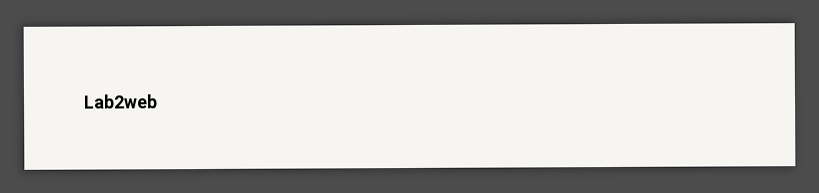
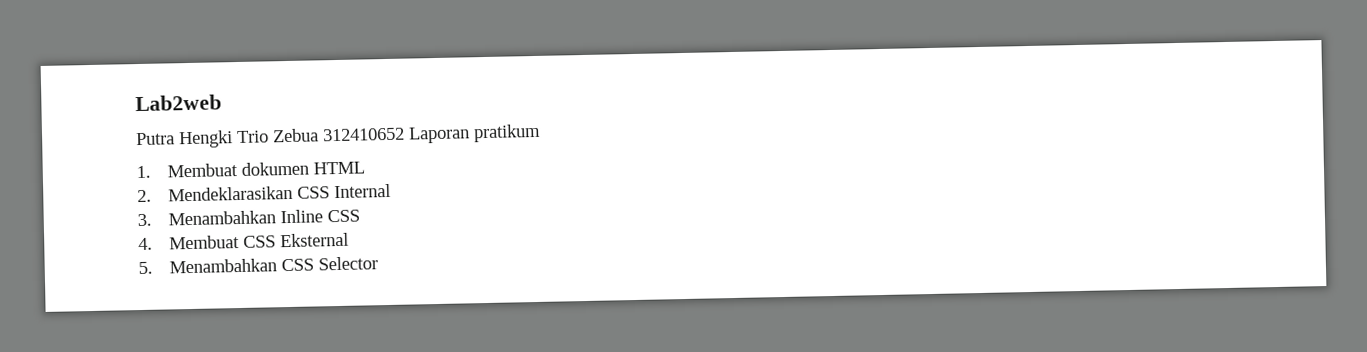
(158, 101) none -> [136,123,541,149] [136,161,365,179] [137,183,391,203] [137,209,360,227] [138,232,349,251] [138,256,378,275] // Putra Hengki Trio Zebua 312410652 Laporan pratikum // 1. Membuat dokumen HTML // 2. Mendeklarasikan CSS Internal // 3. Menambahkan Inline CSS // 4. Membuat CSS Eksternal // 5. Menambahkan CSS Selector

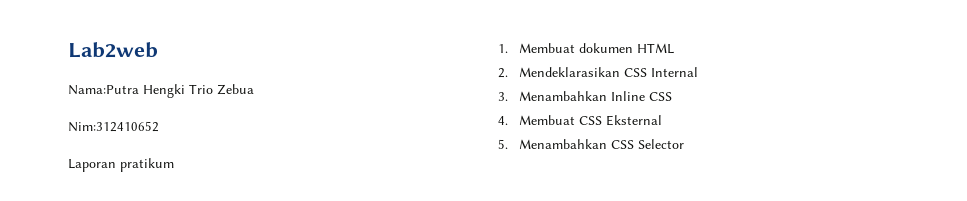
[136,132,175,146] Putra -> [68,85,139,95] Nama:Putra
[322,127,405,142] 312410652 -> [68,121,159,132] // Nim:312410652 //

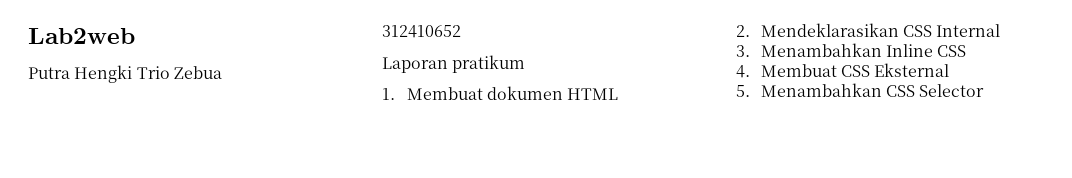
[68,85,139,95] Nama:Putra -> [28,67,70,79] Putra
[68,121,159,132] Nim:312410652 -> [382,25,461,38] 312410652

